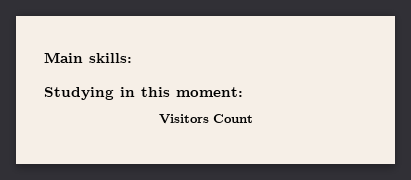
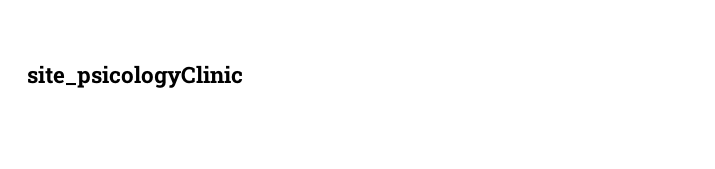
[44,52,132,63] [44,87,243,100] [158,114,253,124] Main skills: // Studying in this moment: // Visitors Count -> [27,65,243,88] site_psicologyClinic

